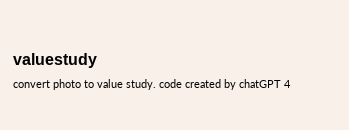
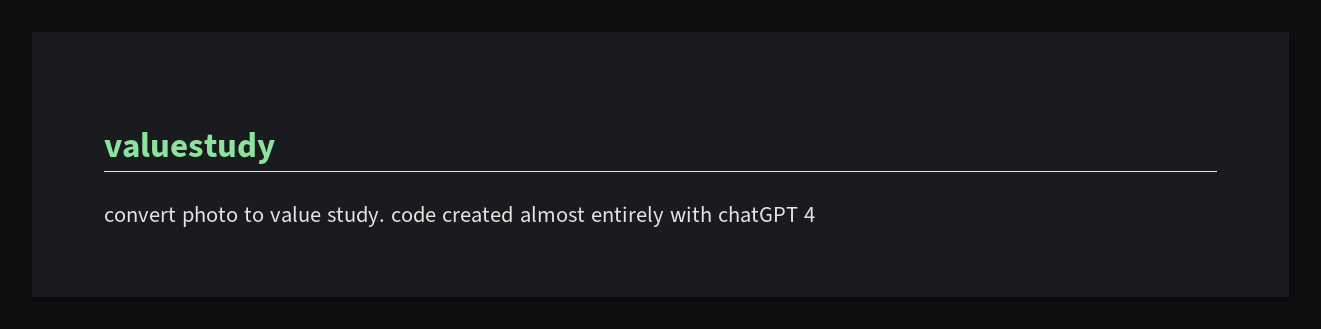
[224,79,236,90] by -> [519,206,712,227] almost entirely with

